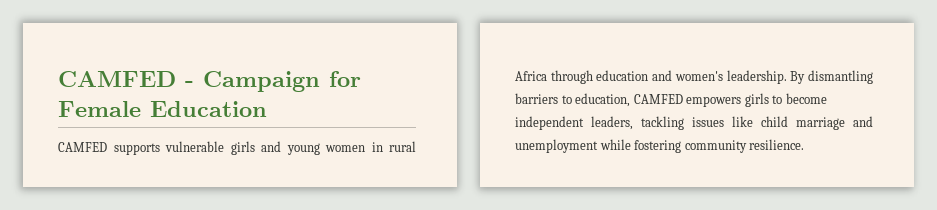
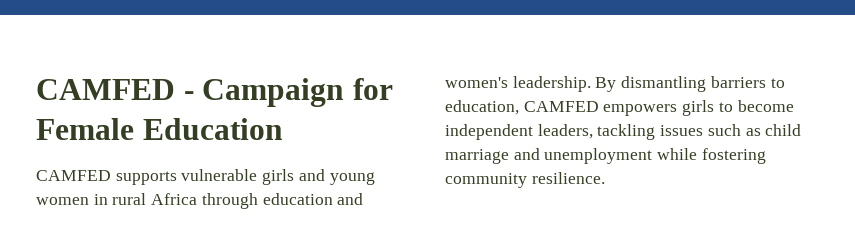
[732,116,753,127] like -> [707,124,761,136] such as

